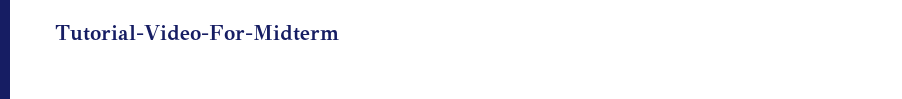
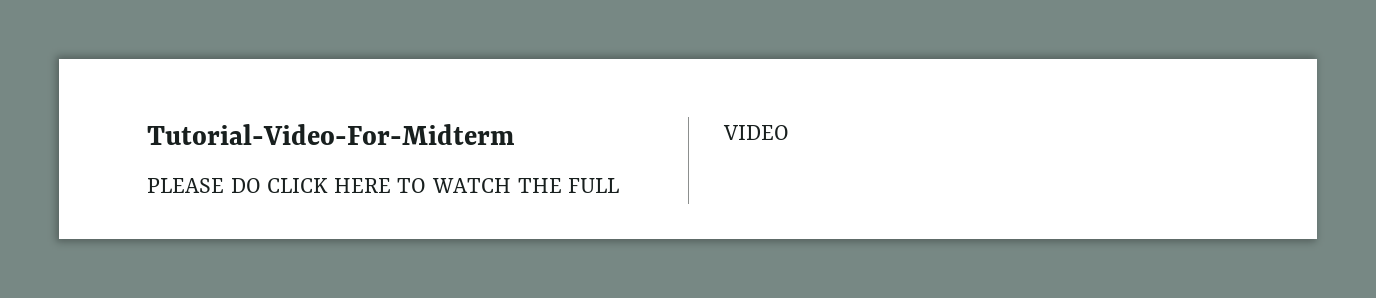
(339, 33) none -> [147,178,620,193] [723,125,789,140] // PLEASE DO CLICK HERE TO WATCH THE FULL VIDEO

